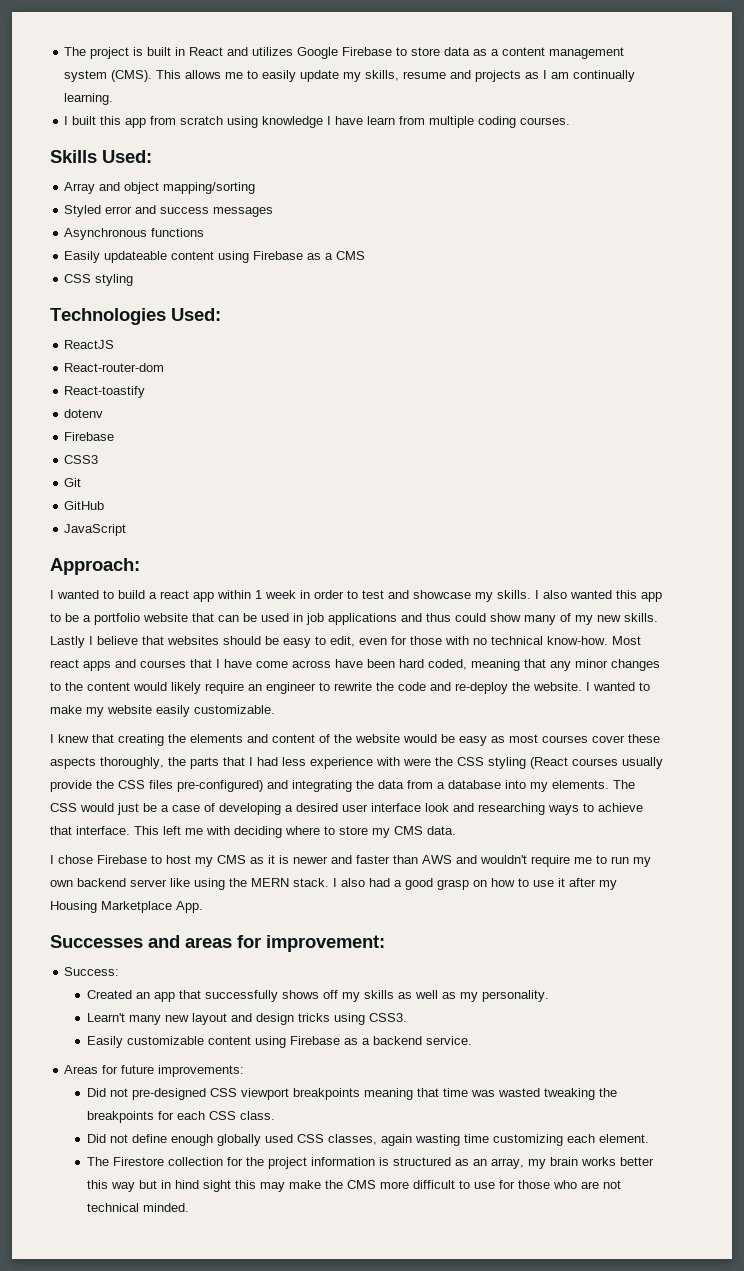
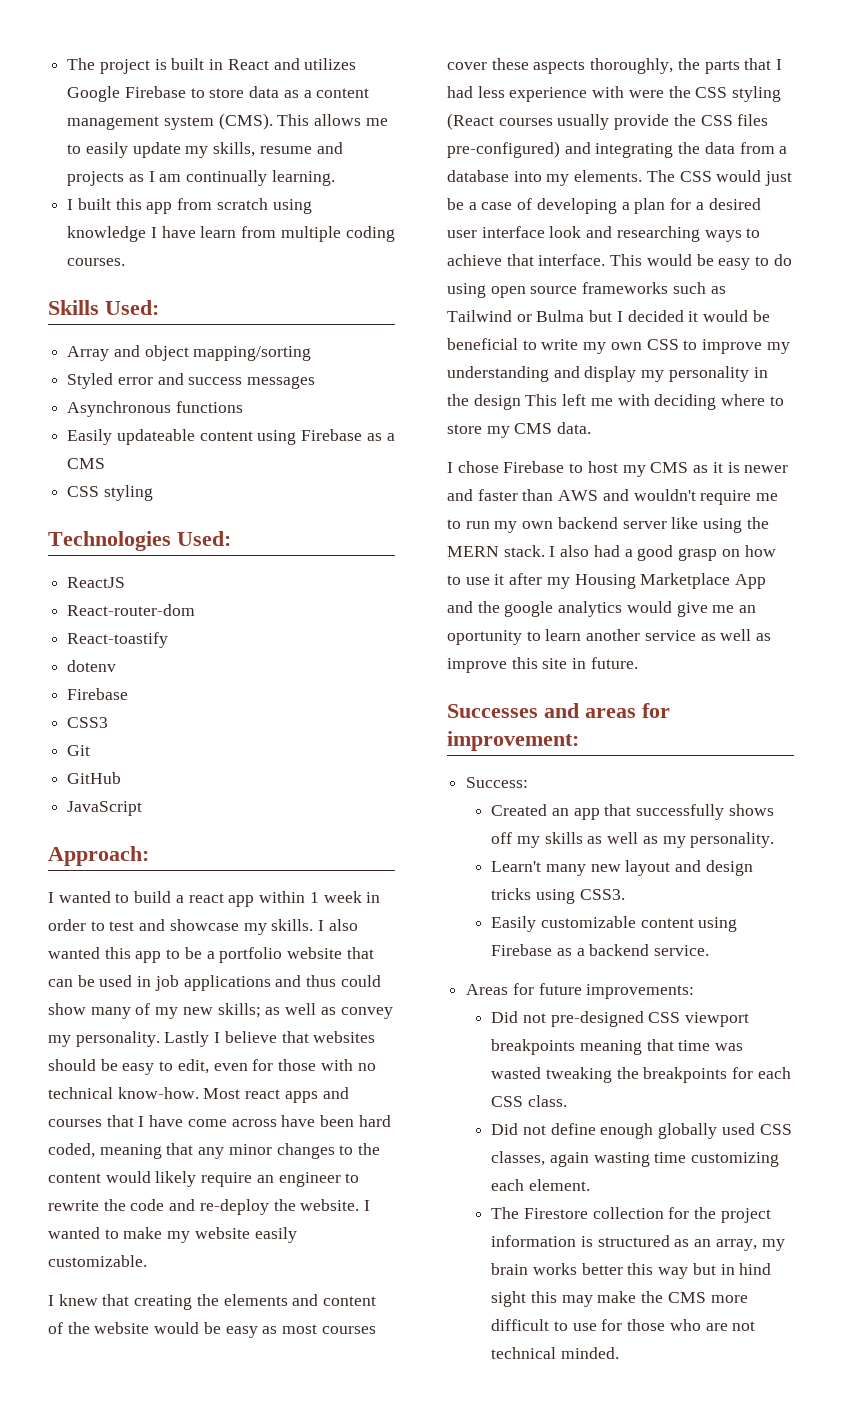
[624,613,658,622] skills. -> [217,1003,393,1019] [48,1031,160,1047] skills; as well as convey my personality.
(293, 808) none -> [634,198,704,214] plan for a
(159, 830) none -> [646,254,792,270] [447,282,726,298] [447,310,770,322] [447,338,790,354] [447,366,768,382] [447,394,558,410] would be easy to do using open source frameworks such as Tailwind or Bulma but I decided it would be beneficial to write my own CSS to improve my understanding and display my personality in the design This
[176,901,203,913] App. -> [735,574,767,589] [447,601,757,617] [447,629,772,645] [447,657,638,673] App and the google analytics would give me an oportunity to learn another service as well as improve this site in future.

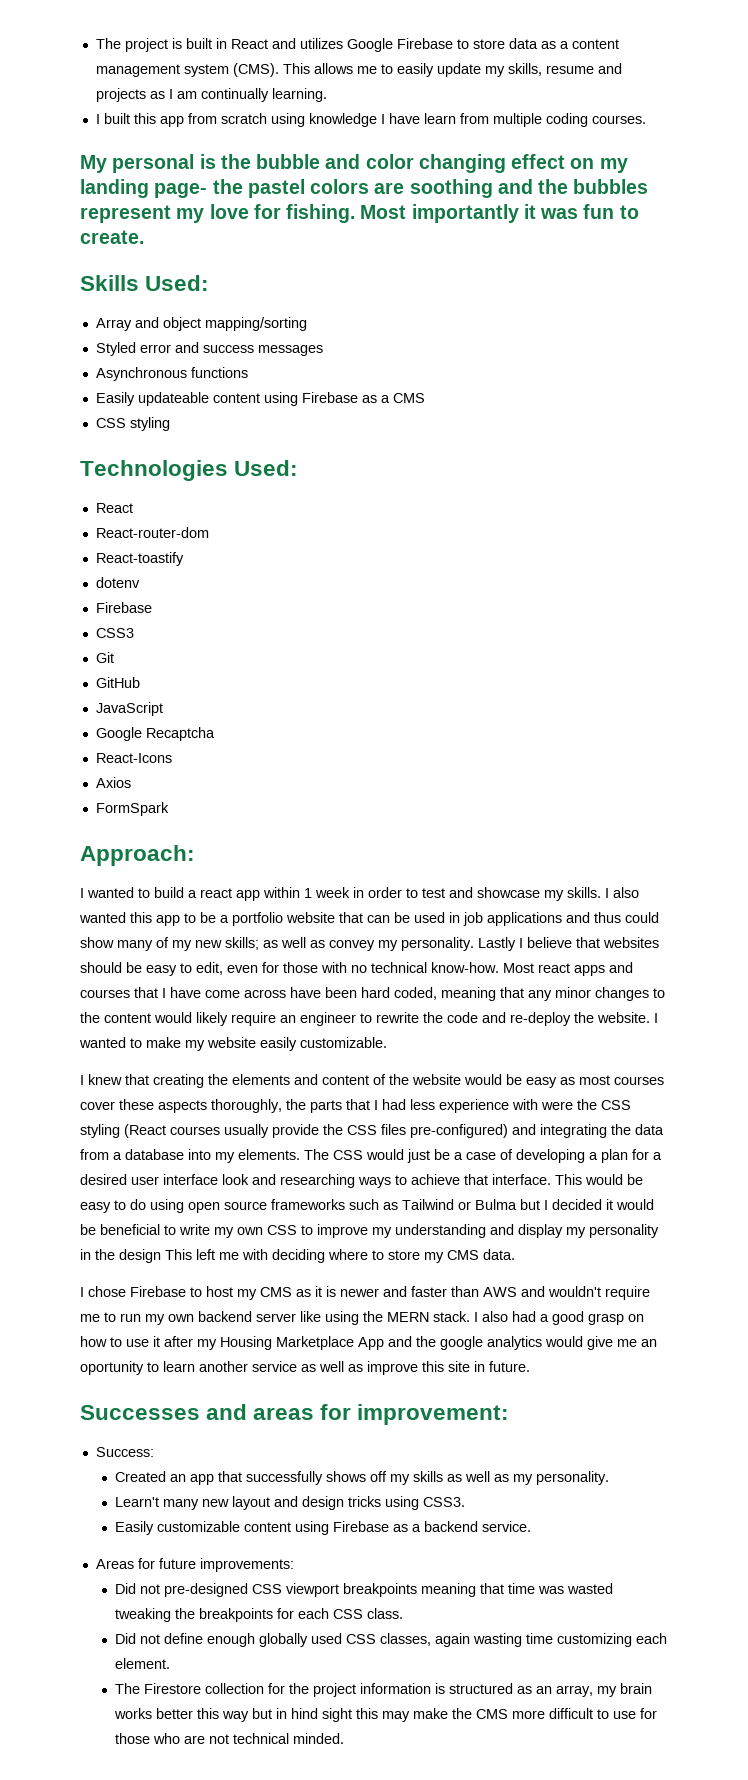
(126, 262) none -> [80,154,628,173] [80,179,649,198] [80,204,639,223] [80,230,144,244] // My personal is the bubble and color changing effect on my landing page- the pastel colors are soothing and the bubbles represent my love for fishing. Most importantly it was fun to create.
[67,577,126,588] ReactJS -> [95,503,133,513] React
(143, 808) none -> [95,727,215,741] [95,753,172,763] [95,777,131,788] [95,802,169,816] // Google Recaptcha // React-Icons // Axios // FormSpark

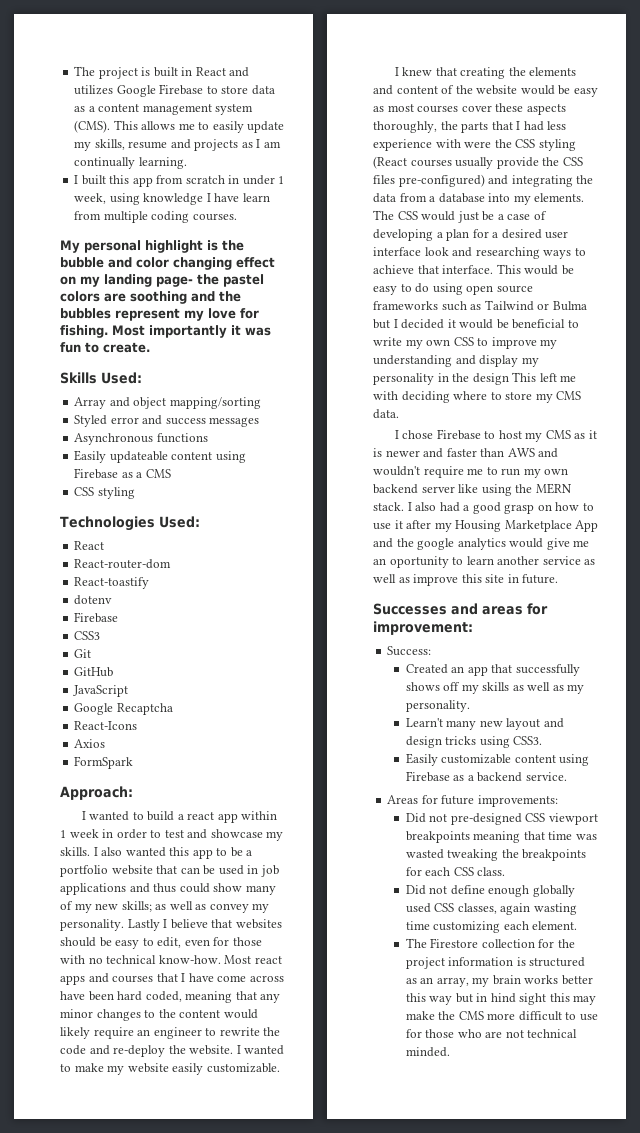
(267, 118) none -> [228,175,285,185] [74,193,107,204] in under 1 week,
(195, 163) none -> [145,240,203,253] highlight

